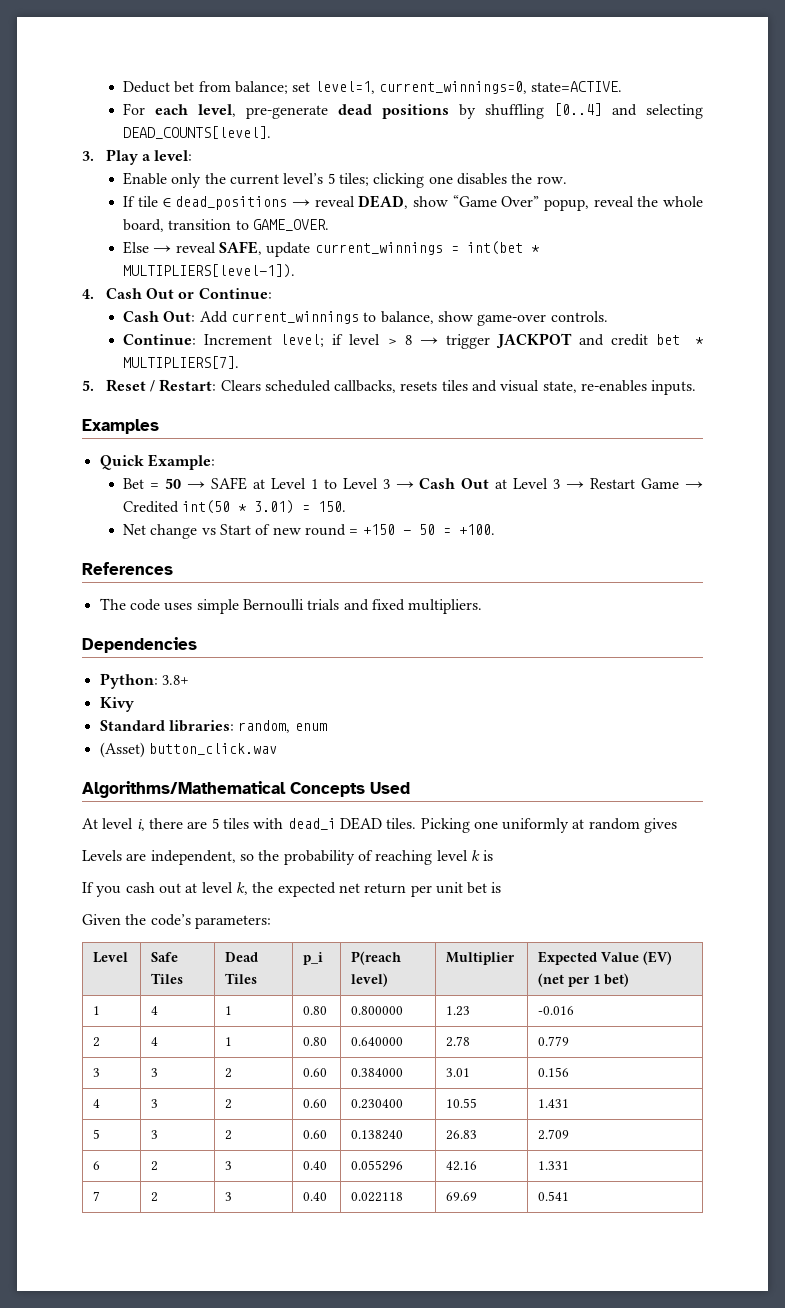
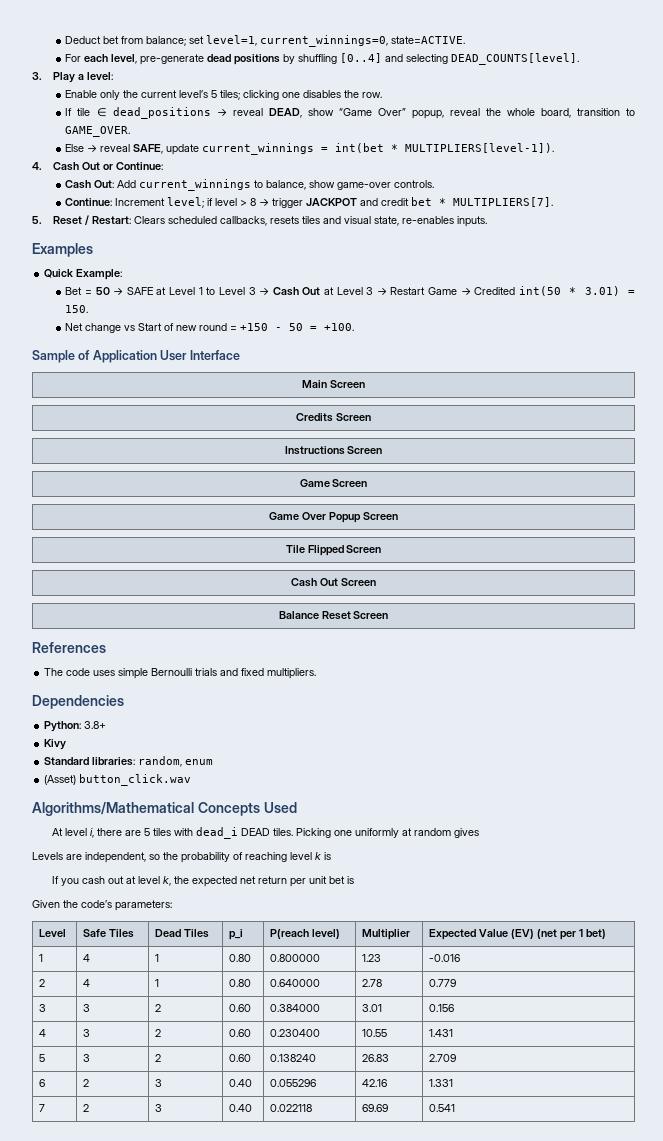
(495, 529) none -> [32,350,240,363] [302,380,365,388] [296,413,371,422] [284,446,383,455] [299,479,368,487] [269,512,398,523] [285,545,382,556] [291,578,376,587] [278,611,389,620] // Sample of Application User Interface // Main Screen // Credits Screen // Instructions Screen // Game Screen // Game Over Popup Screen // Tile Flipped Screen // Cash Out Screen // Balance Reset Screen

